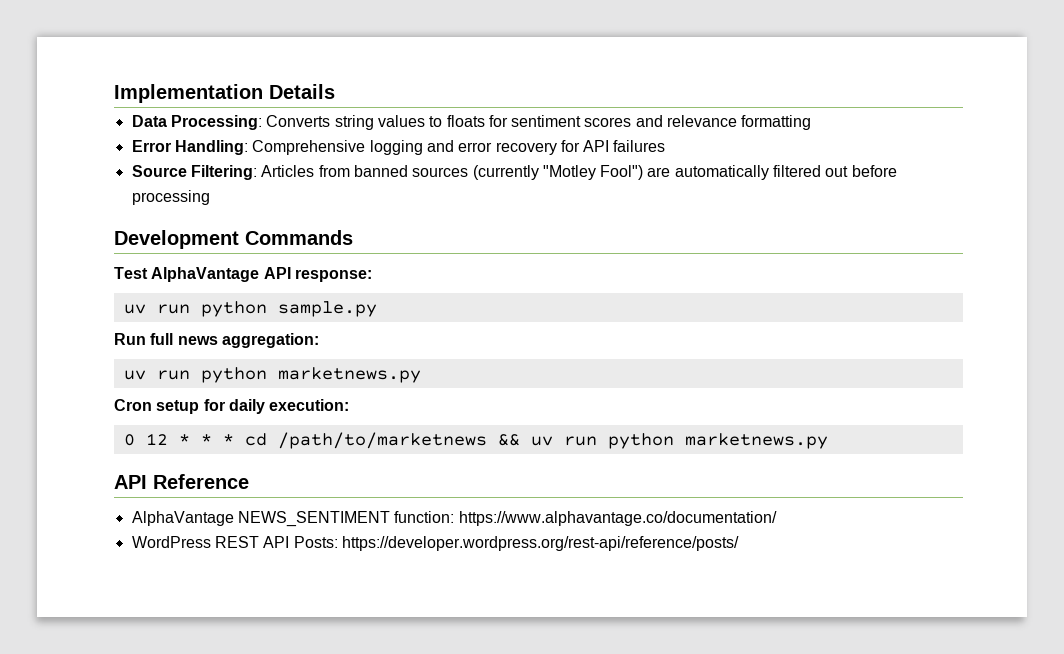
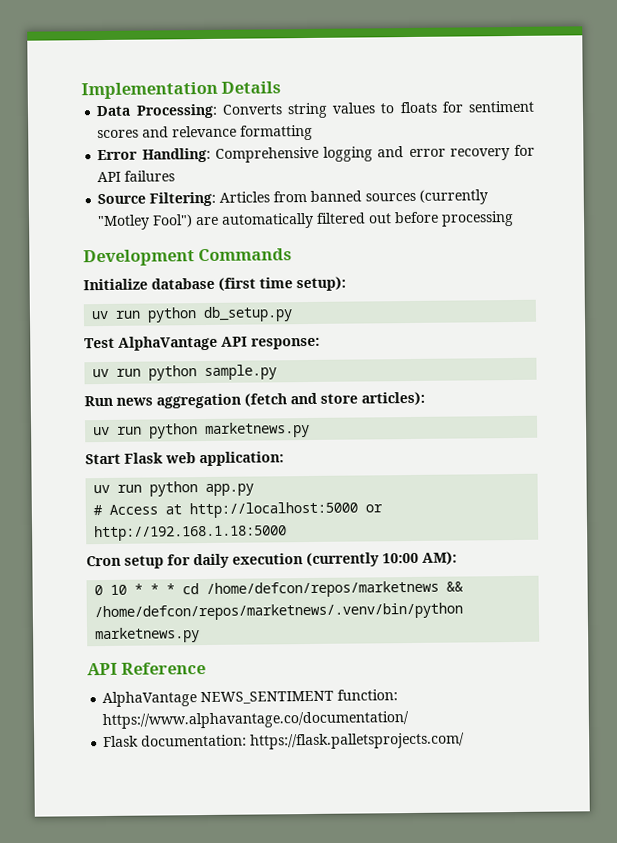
(353, 237) none -> [83,276,346,292] [91,306,294,323] // Initialize database (first time setup): // uv run python db_setup.py
[150,333,319,348] [123,367,421,383] full news aggregation: // uv run python marketnews.py -> [116,391,425,409] [93,421,311,439] [85,451,284,467] [93,481,255,497] [93,501,384,519] [94,524,288,542] news aggregation (fetch and store articles): // uv run python marketnews.py // Start Flask web application: // uv run python app.py // # Access at http://localhost:5000 or http://192.168.1.18:5000
[269,399,350,411] execution: -> [232,551,457,568] execution (currently 10:00 AM):
[145,433,168,445] 12 -> [110,584,128,595] 10
[277,432,674,449] /path/to/marketnews && uv run python -> [206,580,465,599] [94,602,464,622] /home/defcon/repos/marketnews && /home/defcon/repos/marketnews/.venv/bin/python
[131,536,739,551] WordPress REST API Posts: https://developer.wordpress.org/rest-api/reference/posts/ -> [103,732,466,750] Flask documentation: https://flask.palletsprojects.com/

